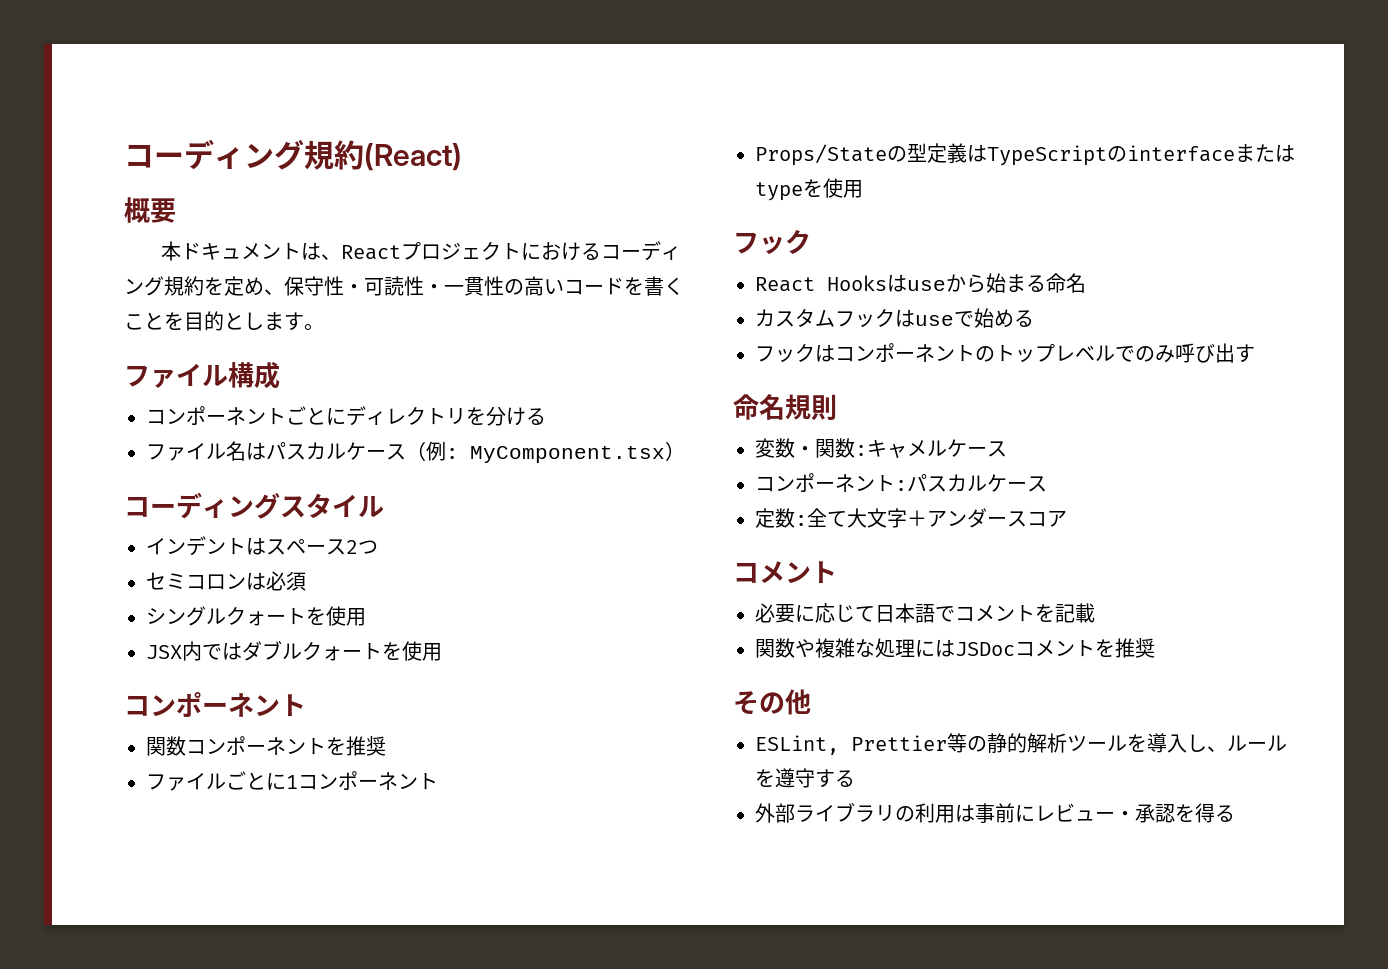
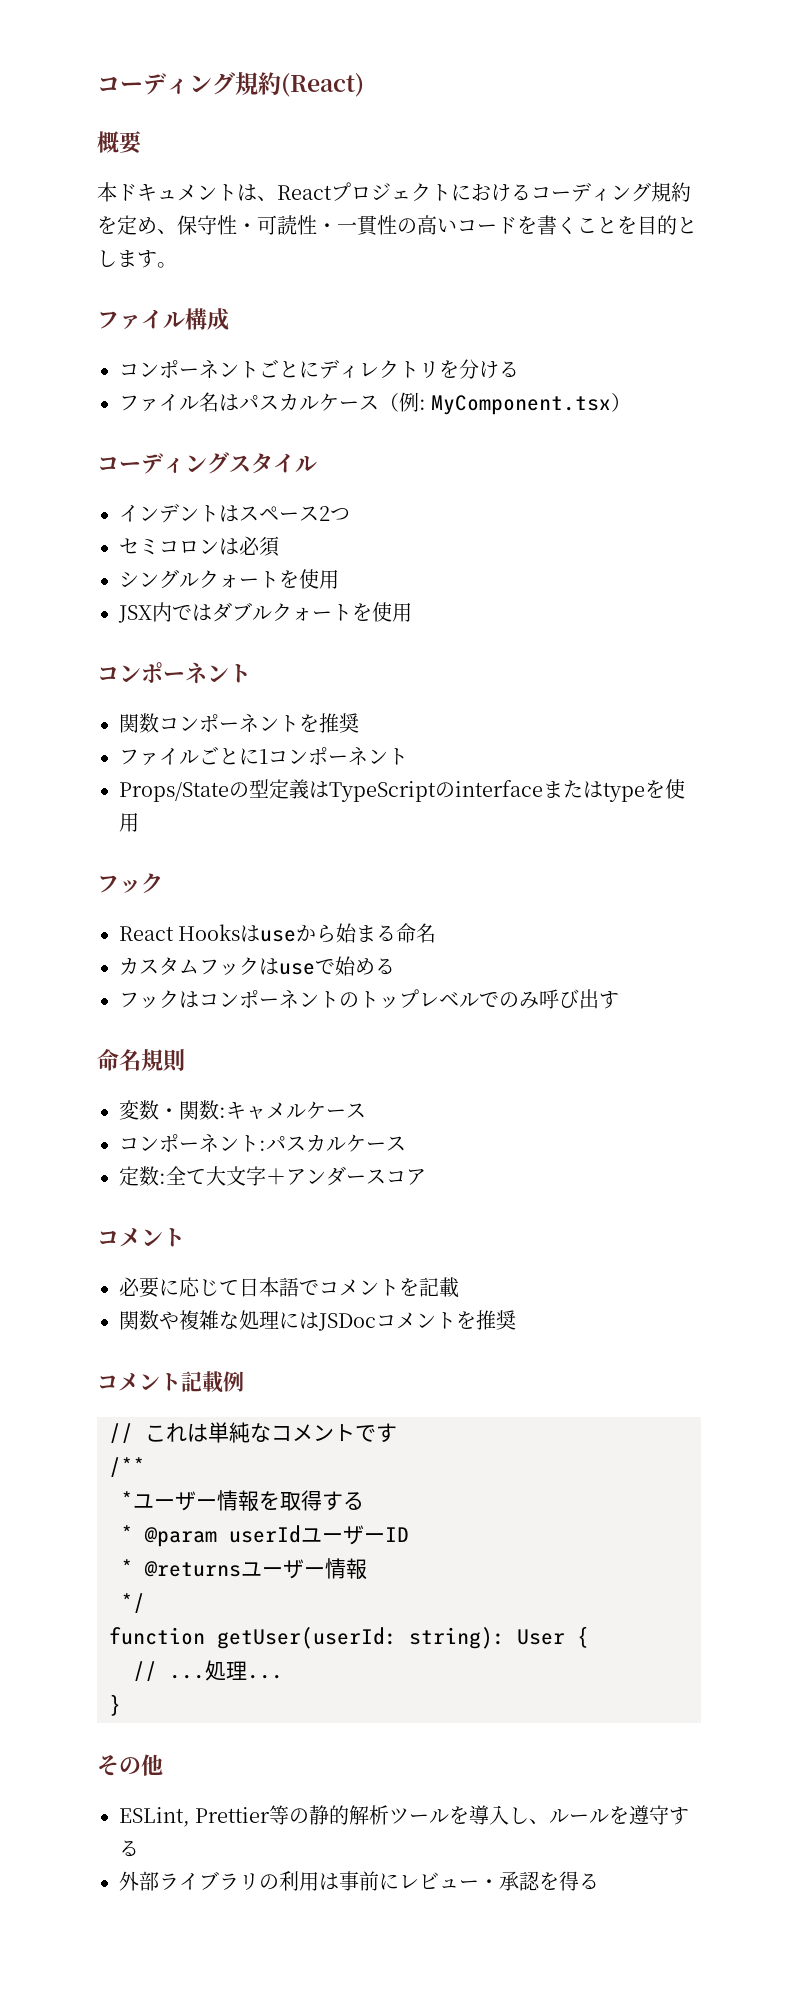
(1155, 648) none -> [97,1371,244,1393] [109,1422,397,1443] [109,1457,145,1477] [121,1490,364,1512] [121,1525,409,1547] [121,1558,367,1580] [121,1593,145,1613] [109,1626,589,1649] [133,1660,283,1681] [109,1694,121,1716] // コメント記載例 // // これは単純なコメントです // /** // *ユーザー情報を取得する // * @param userIdユーザーID // * @returnsユーザー情報 // */ // function getUser(userId: string): User { // // ...処理... // }

